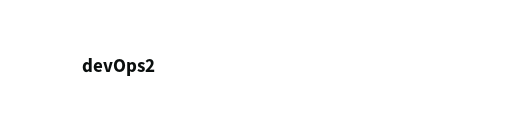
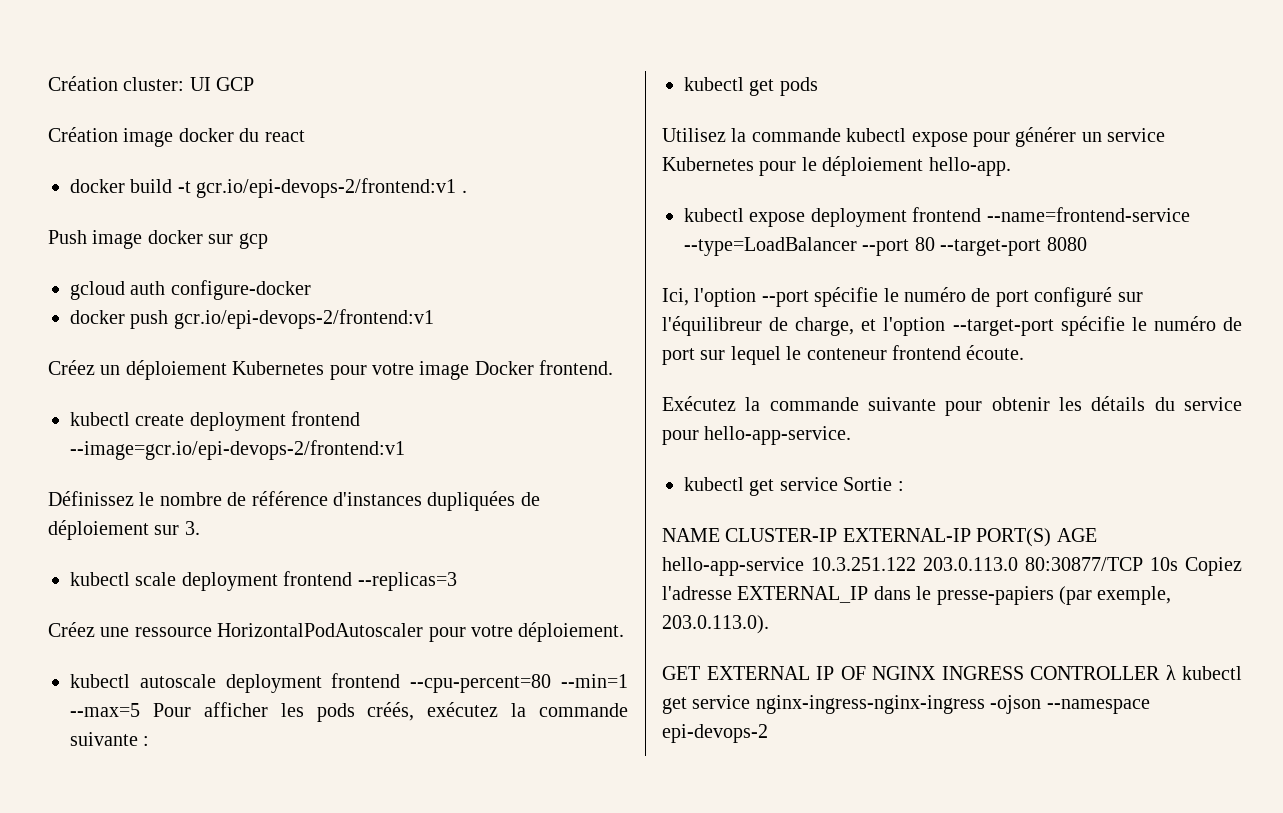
[82,58,155,76] devOps2 -> [48,76,255,91] [48,127,305,147] [70,178,467,198] [48,230,268,249] [70,280,311,300] [70,309,434,329] [48,360,614,380] [70,411,361,431] [70,440,405,460] [48,491,540,511] [48,520,200,540] [70,571,457,591] [48,622,625,642] [70,673,628,693] [70,702,628,722] [70,732,150,746] [684,77,818,96] [662,127,1166,147] [662,156,1011,176] [684,207,1190,227] [684,237,1087,256] [662,287,1143,307] [662,316,1242,336] [662,345,1025,365] [662,396,1242,416] [662,426,852,445] [684,477,904,496] [662,528,1097,547] [662,557,1242,576] [662,586,1172,605] [662,615,769,634] [662,665,1242,680] [662,695,1150,714] [662,724,768,743] Création cluster: UI GCP // Création image docker du react // docker build -t gcr.io/epi-devops-2/frontend:v1 . // Push image docker sur gcp // gcloud auth configure-docker // docker push gcr.io/epi-devops-2/frontend:v1 // Créez un déploiement Kubernetes pour votre image Docker frontend. // kubectl create deployment frontend --image=gcr.io/epi-devops-2/frontend:v1 // Définissez le nombre de référence d'instances dupliquées de déploiement sur 3. // kubectl scale deployment frontend --replicas=3 // Créez une ressource HorizontalPodAutoscaler pour votre déploiement. // kubectl autoscale deployment frontend --cpu-percent=80 --min=1 --max=5 Pour afficher les pods créés, exécutez la commande suivante : // kubectl get pods // Utilisez la commande kubectl expose pour générer un service Kubernetes pour le déploiement hello-app. // kubectl expose deployment frontend --name=frontend-service --type=LoadBalancer --port 80 --target-port 8080 // Ici, l'option --port spécifie le numéro de port configuré sur l'équilibreur de charge, et l'option --target-port spécifie le numéro de port sur lequel le conteneur frontend écoute. // Exécutez la commande suivante pour obtenir les détails du service pour hello-app-service. // kubectl get service Sortie : // NAME CLUSTER-IP EXTERNAL-IP PORT(S) AGE hello-app-service 10.3.251.122 203.0.113.0 80:30877/TCP 10s Copiez l'adresse EXTERNAL_IP dans le presse-papiers (par exemple, 203.0.113.0). // GET EXTERNAL IP OF NGINX INGRESS CONTROLLER λ kubectl get service nginx-ingress-nginx-ingress -ojson --namespace epi-devops-2

